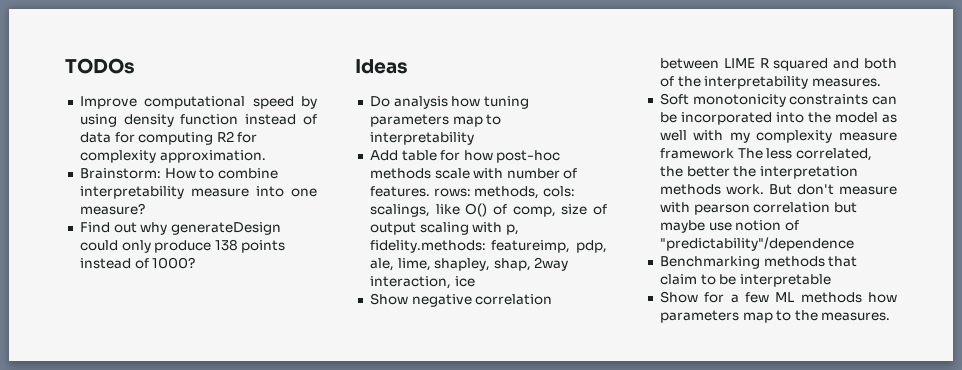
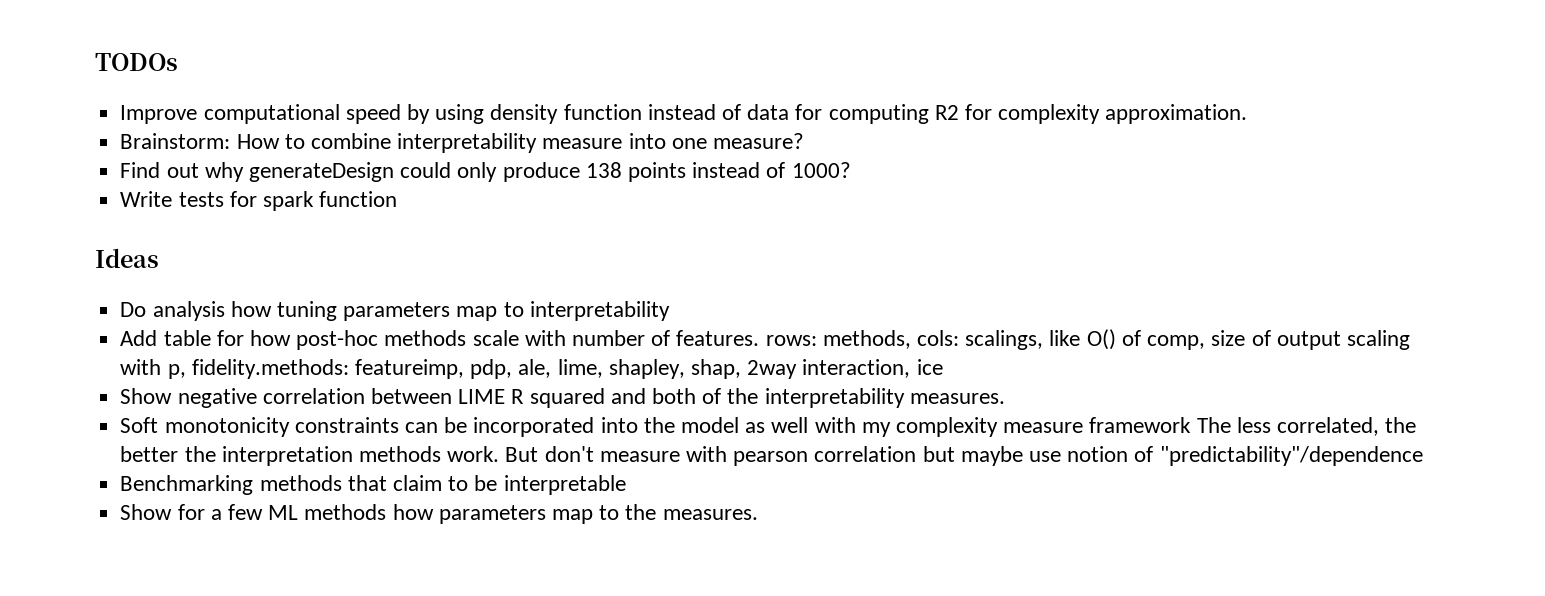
(196, 263) none -> [120,191,398,211] // Write tests for spark function

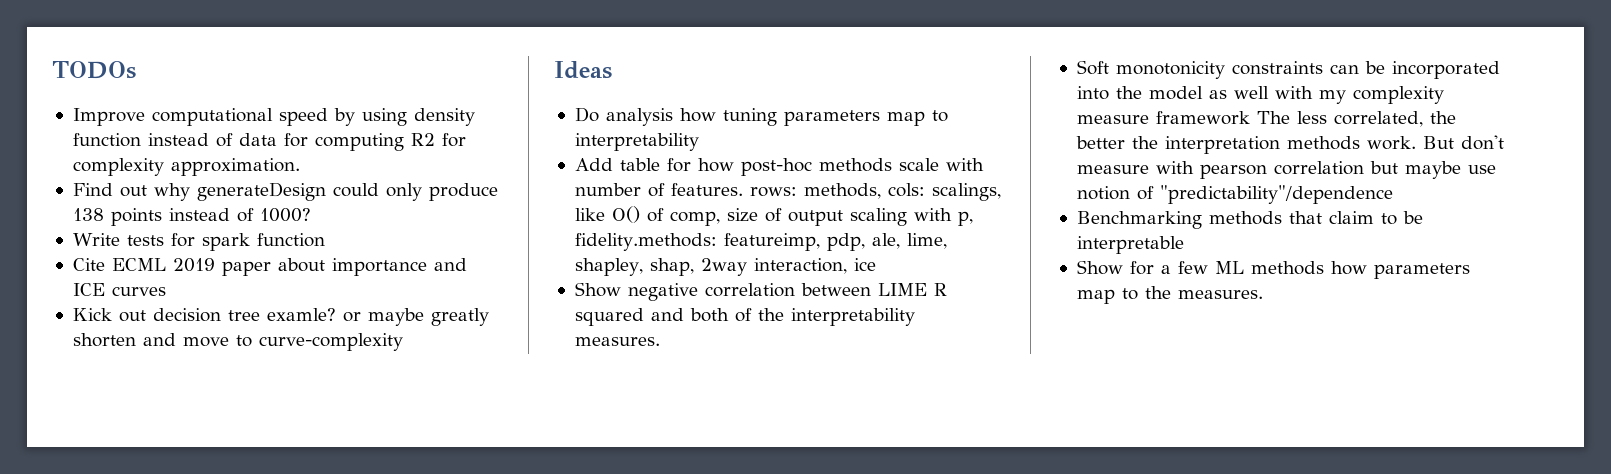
[120,133,804,153] // Brainstorm: How to combine interpretability measure into one measure? -> (300, 167) none
(398, 199) none -> [72,258,467,276] [72,283,166,296] [72,308,489,326] [72,333,403,351] // Cite ECML 2019 paper about importance and ICE curves // Kick out decision tree examle? or maybe greatly shorten and move to curve-complexity

